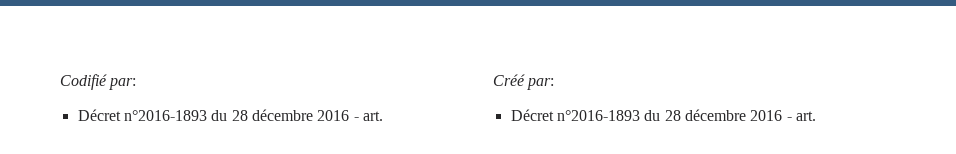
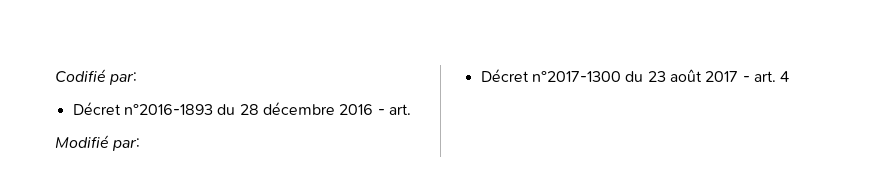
[493,74,555,90] [510,109,816,121] Créé par: // Décret n°2016-1893 du 28 décembre 2016 - art. -> [55,135,141,151] [480,69,790,82] Modifié par: // Décret n°2017-1300 du 23 août 2017 - art. 4

